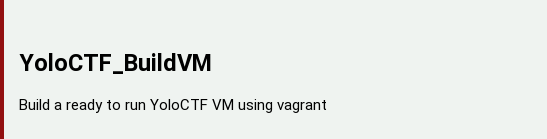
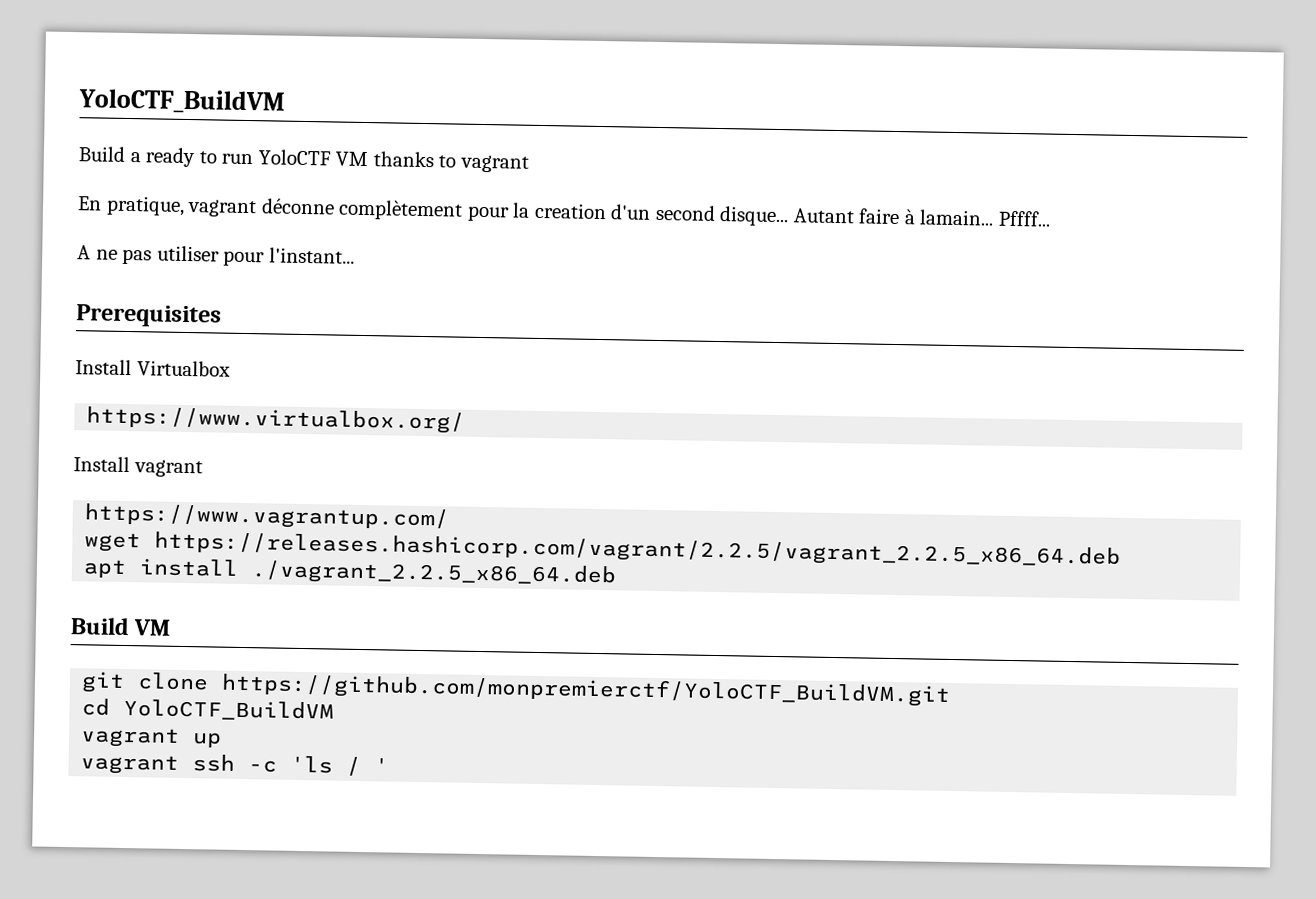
[238,99,328,113] using vagrant -> [372,151,529,173] [77,195,1052,227] [77,245,355,267] [76,304,222,328] [75,359,231,377] [86,406,466,434] [73,456,203,478] [84,503,450,531] [84,531,1122,569] [83,558,618,588] [70,617,172,636] [81,671,952,707] [81,698,335,722] [80,727,223,748] [80,754,390,777] thanks to vagrant // En pratique, vagrant déconne complètement pour la creation d'un second disque... Autant faire à lamain... Pffff... // A ne pas utiliser pour l'instant... // Prerequisites // Install Virtualbox // https://www.virtualbox.org/ // Install vagrant // https://www.vagrantup.com/ // wget https://releases.hashicorp.com/vagrant/2.2.5/vagrant_2.2.5_x86_64.deb // apt install ./vagrant_2.2.5_x86_64.deb // Build VM // git clone https://github.com/monpremierctf/YoloCTF_BuildVM.git // cd YoloCTF_BuildVM // vagrant up // vagrant ssh -c 'ls / '

